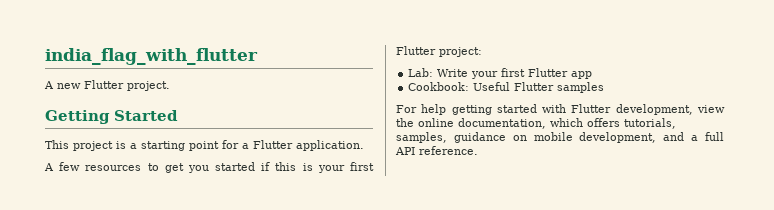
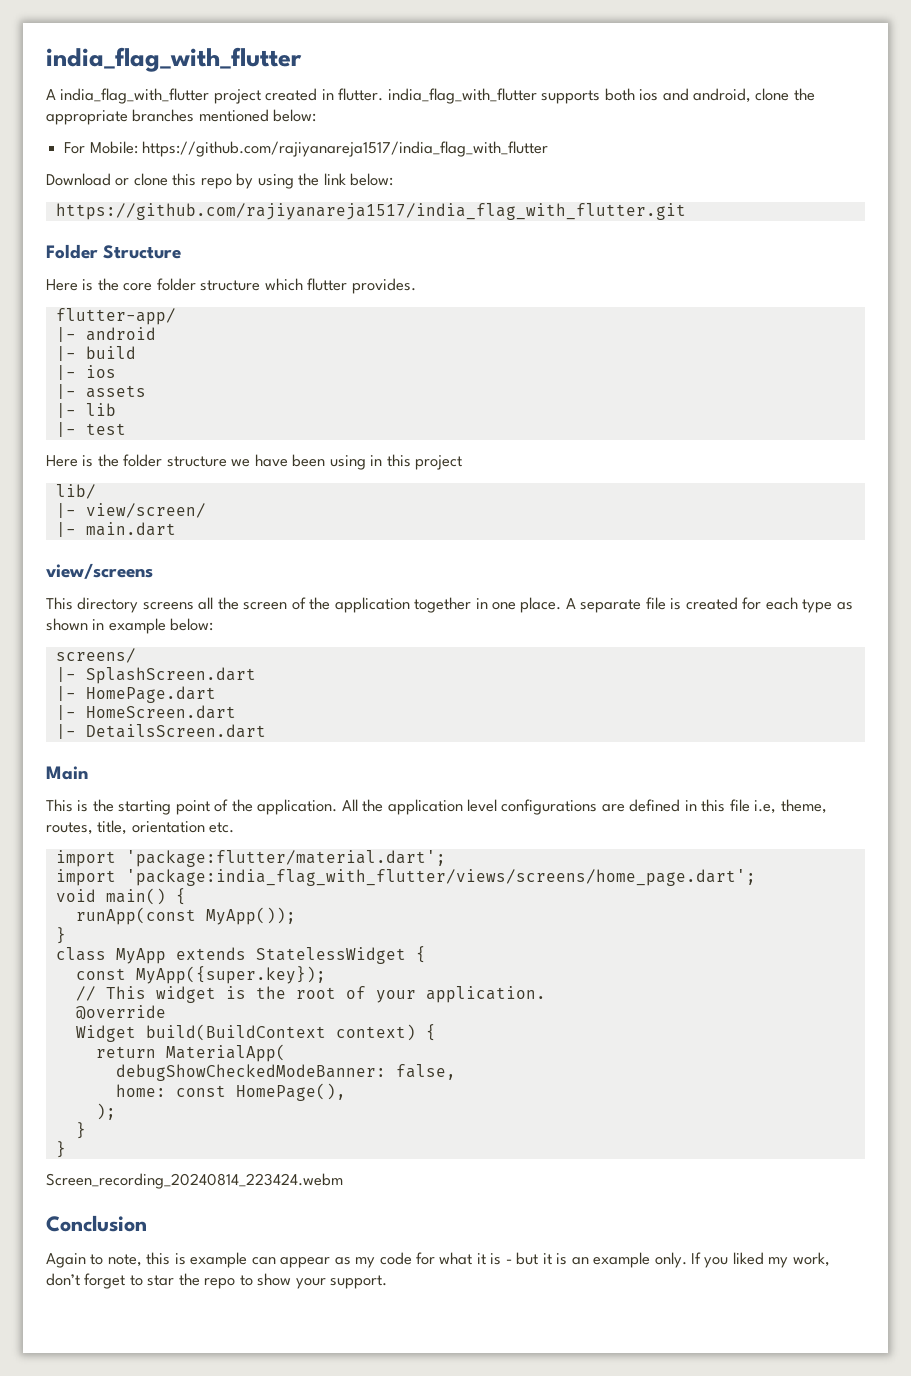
[57,80,170,91] [45,110,178,124] [45,140,364,151] [44,162,375,173] [396,46,482,57] [408,68,593,79] [408,82,605,93] [396,104,725,115] [396,118,676,129] [396,132,724,143] [395,146,478,155] new Flutter project. // Getting Started // This project is a starting point for a Flutter application. // A few resources to get you started if this is your first Flutter project: // Lab: Write your first Flutter app // Cookbook: Useful Flutter samples // For help getting started with Flutter development, view the online documentation, which offers tutorials, samples, guidance on mobile development, and a full API reference. -> [60,88,815,104] [46,109,317,125] [64,141,549,157] [46,173,394,189] [55,203,686,220] [46,244,182,259] [46,278,416,294] [55,308,176,325] [55,327,156,342] [55,346,136,361] [55,365,116,380] [55,384,146,399] [55,403,116,418] [55,422,126,437] [46,454,463,470] [55,484,96,499] [55,503,206,518] [55,522,176,537] [46,563,153,579] [46,597,853,613] [46,618,214,634] [55,648,136,663] [55,667,256,684] [55,686,216,703] [55,705,236,720] [55,724,266,739] [46,766,88,780] [46,799,827,815] [46,820,235,835] [55,850,446,867] [55,869,756,886] [55,888,186,905] [75,907,296,925] [55,927,66,944] [55,946,426,964] [75,966,326,984] [75,986,546,1003] [75,1005,166,1020] [75,1024,436,1042] [95,1044,286,1062] [115,1064,456,1081] [115,1083,346,1101] [95,1103,116,1120] [75,1122,86,1139] [55,1141,66,1158] [46,1173,343,1189] [46,1215,147,1232] [46,1252,830,1268] [46,1273,388,1289] india_flag_with_flutter project created in flutter. india_flag_with_flutter supports both ios and android, clone the appropriate branches mentioned below: // For Mobile: https://github.com/rajiyanareja1517/india_flag_with_flutter // Download or clone this repo by using the link below: // https://github.com/rajiyanareja1517/india_flag_with_flutter.git // Folder Structure // Here is the core folder structure which flutter provides. // flutter-app/ // |- android // |- build // |- ios // |- assets // |- lib // |- test // Here is the folder structure we have been using in this project // lib/ // |- view/screen/ // |- main.dart // view/screens // This directory screens all the screen of the application together in one place. A separate file is created for each type as shown in example below: // screens/ // |- SplashScreen.dart // |- HomePage.dart // |- HomeScreen.dart // |- DetailsScreen.dart // Main // This is the starting point of the application. All the application level configurations are defined in this file i.e, theme, routes, title, orientation etc. // import 'package:flutter/material.dart'; // import 'package:india_flag_with_flutter/views/screens/home_page.dart'; // void main() { // runApp(const MyApp()); // } // class MyApp extends StatelessWidget { // const MyApp({super.key}); // // This widget is the root of your application. // @override // Widget build(BuildContext context) { // return MaterialApp( // debugShowCheckedModeBanner: false, // home: const HomePage(), // ); // } // } // Screen_recording_20240814_223424.webm // Conclusion // Again to note, this is example can appear as my code for what it is - but it is an example only. If you liked my work, don’t forget to star the repo to show your support.

